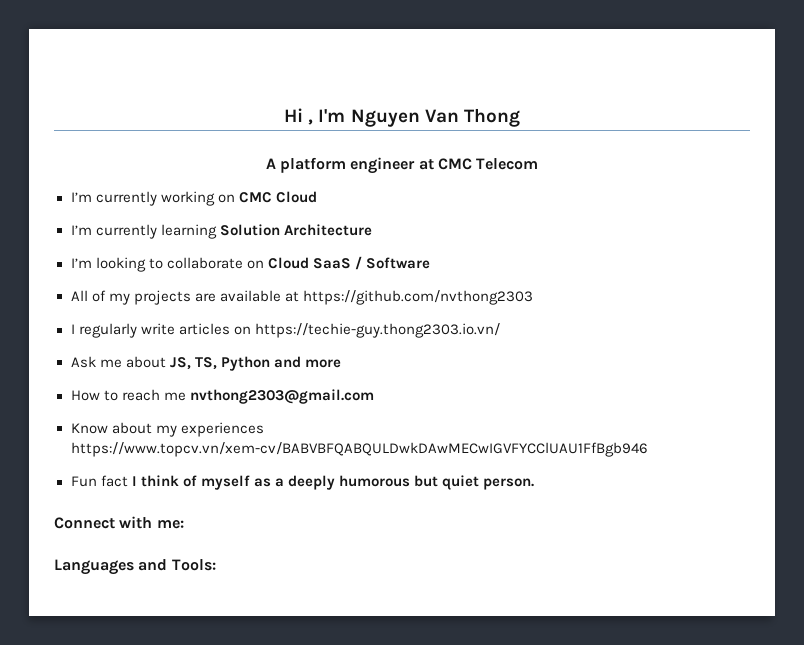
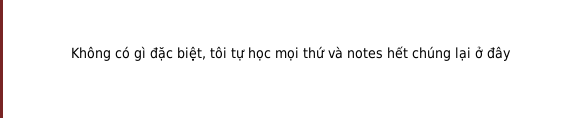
[284,108,520,127] [265,157,539,174] [70,191,317,206] [70,224,372,239] [70,256,430,272] [70,290,533,305] [70,323,500,338] [70,356,341,371] [70,389,374,404] [70,422,264,437] [70,442,648,457] [70,475,535,490] [54,516,184,529] [54,559,216,575] Hi , I'm Nguyen Van Thong // A platform engineer at CMC Telecom // I’m currently working on CMC Cloud // I’m currently learning Solution Architecture // I’m looking to collaborate on Cloud SaaS / Software // All of my projects are available at https://github.com/nvthong2303 // I regularly write articles on https://techie-guy.thong2303.io.vn/ // Ask me about JS, TS, Python and more // How to reach me nvthong2303@gmail.com // Know about my experiences https://www.topcv.vn/xem-cv/BABVBFQABQULDwkDAwMECwIGVFYCClUAU1FfBgb946 // Fun fact I think of myself as a deeply humorous but quiet person. // Connect with me: // Languages and Tools: -> [71,46,511,61] Không có gì đặc biệt, tôi tự học mọi thứ và notes hết chúng lại ở đây

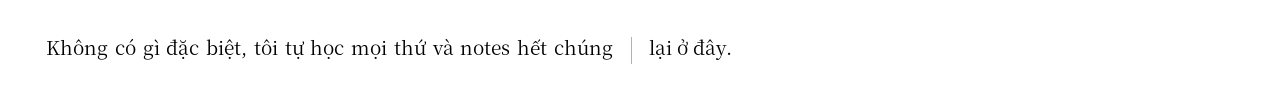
[487,46,511,61] đây -> [693,39,733,60] đây.

